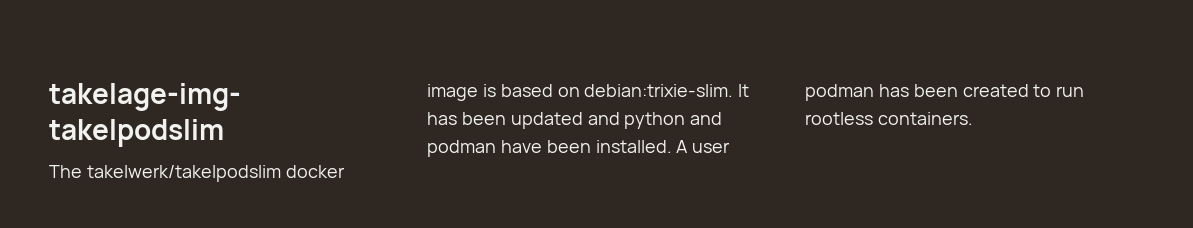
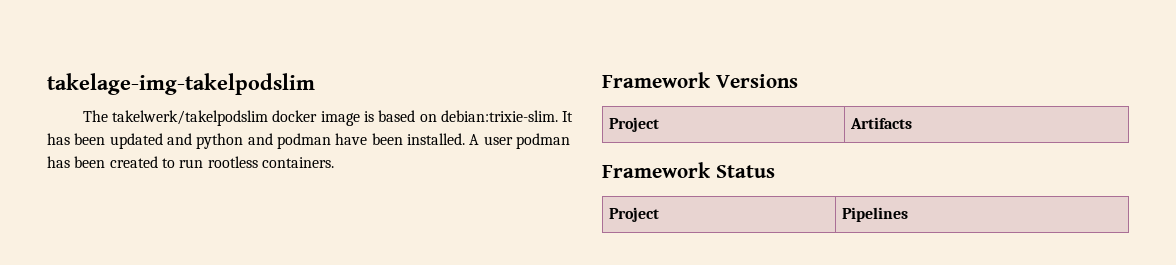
(973, 118) none -> [602,72,798,88] [608,117,659,132] [849,117,912,129] [602,162,775,178] [608,207,659,222] [841,207,908,222] // Framework Versions // Project | Artifacts // Framework Status // Project | Pipelines

